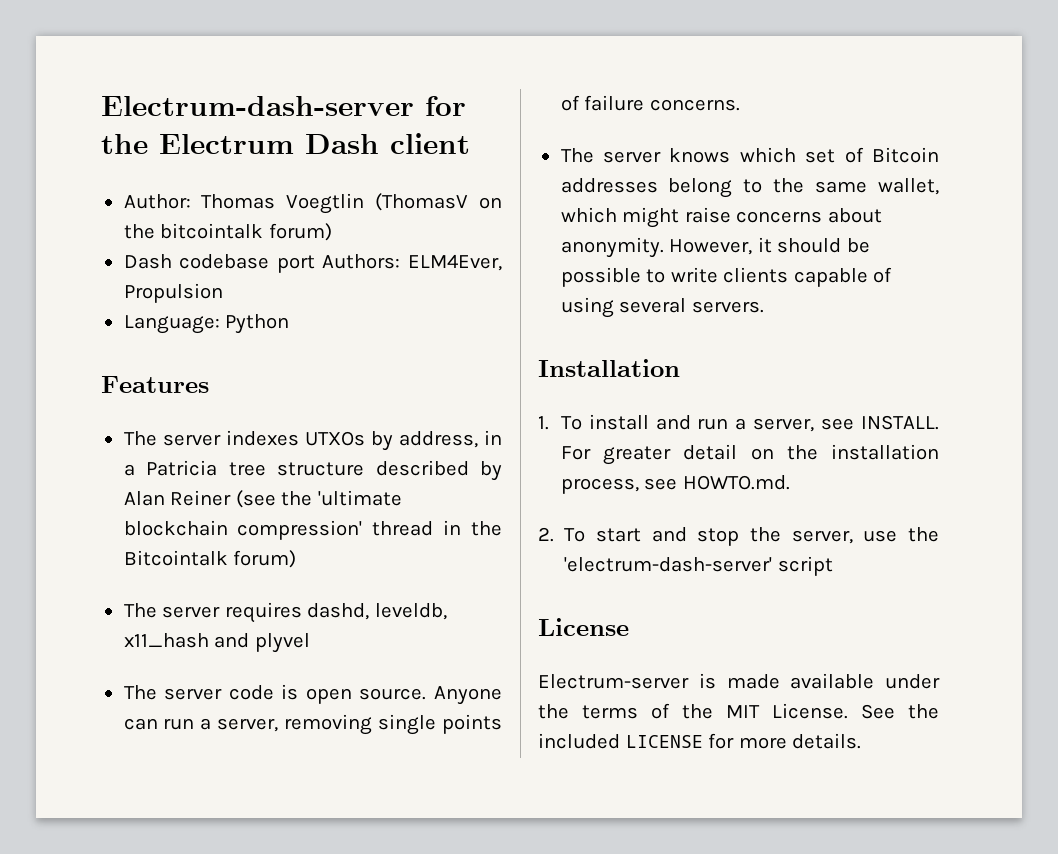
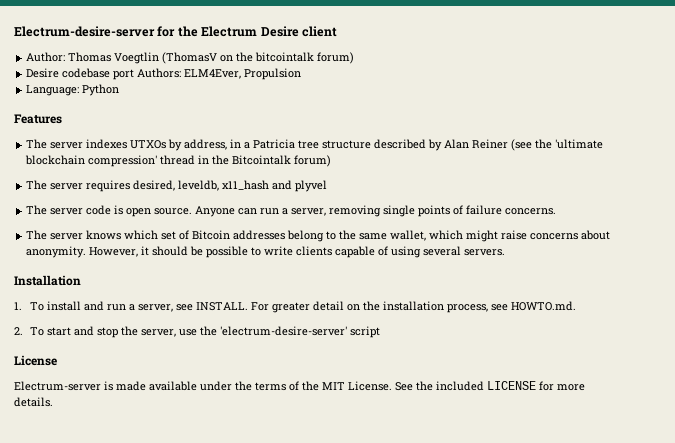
[101,96,414,116] Electrum-dash-server -> [14,26,155,37] Electrum-desire-server
[305,134,379,154] Dash -> [260,26,299,37] Desire
[123,254,172,269] Dash -> [26,68,60,78] Desire
[307,603,370,620] dashd, -> [133,180,176,191] desired,
[564,557,773,572] 'electrum-dash-server' -> [219,326,347,336] 'electrum-desire-server'

